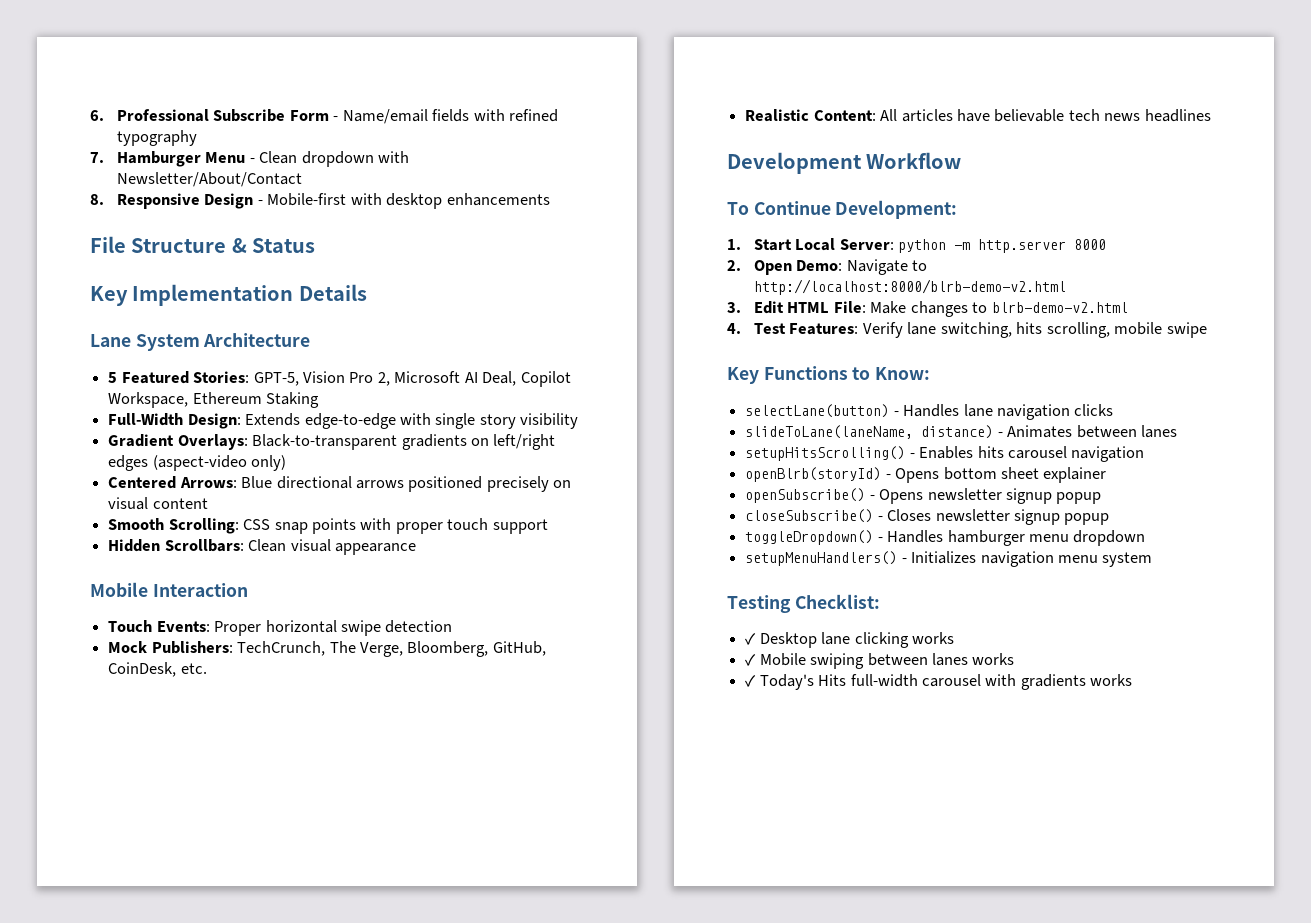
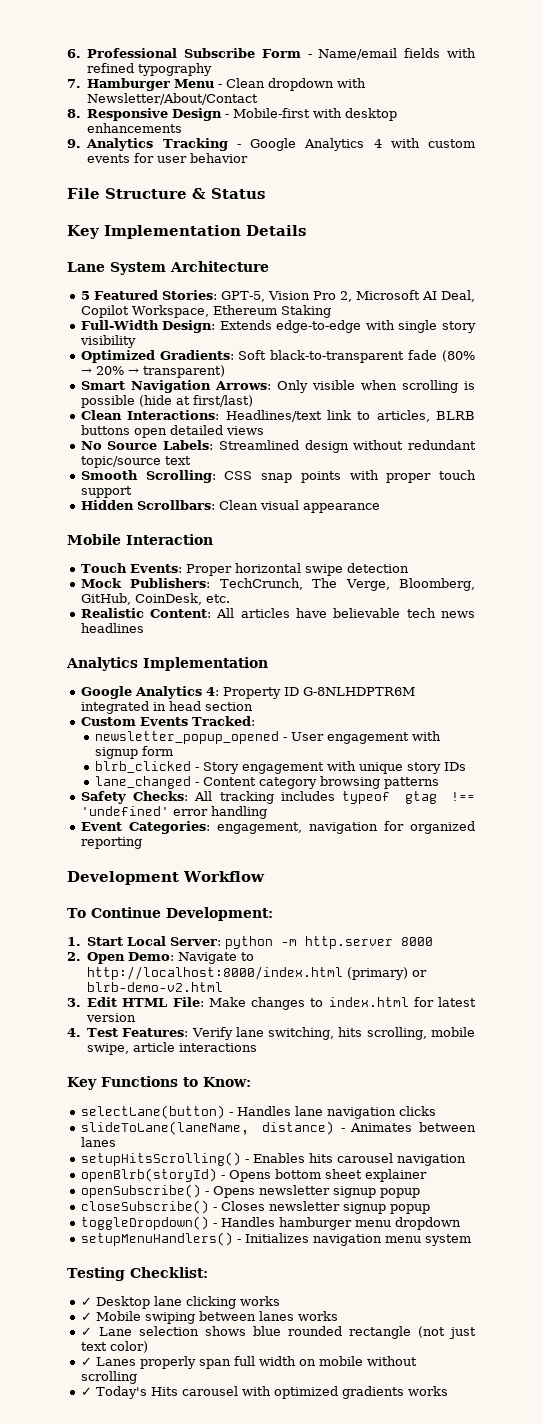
(550, 199) none -> [67,138,475,151] [87,153,249,163] // 9. Analytics Tracking - Google Analytics 4 with custom events for user behavior
[108,434,556,450] [108,455,287,471] [108,476,572,492] [108,497,208,510] Gradient Overlays: Black-to-transparent gradients on left/right edges (aspect-video only) // Centered Arrows: Blue directional arrows positioned precisely on visual content -> [80,350,475,363] [80,365,225,378] [80,380,475,393] [80,395,253,408] [80,410,475,422] [80,425,264,438] [80,440,476,453] [80,456,191,468] Optimized Gradients: Soft black-to-transparent fade (80% → 20% → transparent) // Smart Navigation Arrows: Only visible when scrolling is possible (hide at first/last) // Clean Interactions: Headlines/text link to articles, BLRB buttons open detailed views // No Source Labels: Streamlined design without redundant topic/source text
(1211, 115) none -> [66,657,268,671] [80,686,415,699] [80,701,253,714] [80,716,255,726] [95,731,442,744] [95,746,174,759] [95,761,467,774] [95,776,440,789] [80,791,475,804] [80,806,267,819] [80,821,476,834] [80,837,142,849] // Analytics Implementation // Google Analytics 4: Property ID G-8NLHDPTR6M integrated in head section // Custom Events Tracked: // newsletter_popup_opened - User engagement with signup form // blrb_clicked - Story engagement with unique story IDs // lane_changed - Content category browsing patterns // Safety Checks: All tracking includes typeof gtag !== 'undefined' error handling // Event Categories: engagement, navigation for organized reporting
[753,279,1066,295] http://localhost:8000/blrb-demo-v2.html -> [87,966,428,980] [87,982,224,992] http://localhost:8000/index.html (primary) or blrb-demo-v2.html
[991,302,1128,313] blrb-demo-v2.html -> [328,997,476,1007] [86,1013,137,1022] index.html for latest version
[1166,322,1207,338] swipe -> [87,1042,258,1055] swipe, article interactions
(1015, 659) none -> [80,1326,476,1339] [80,1341,148,1353] [80,1356,417,1369] [80,1371,137,1384] // ✓ Lane selection shows blue rounded rectangle (not just text color) // ✓ Lanes properly span full width on mobile without scrolling
[850,674,918,687] full-width -> (178, 1391) none
(1017, 680) none -> [273,1386,338,1399] optimized

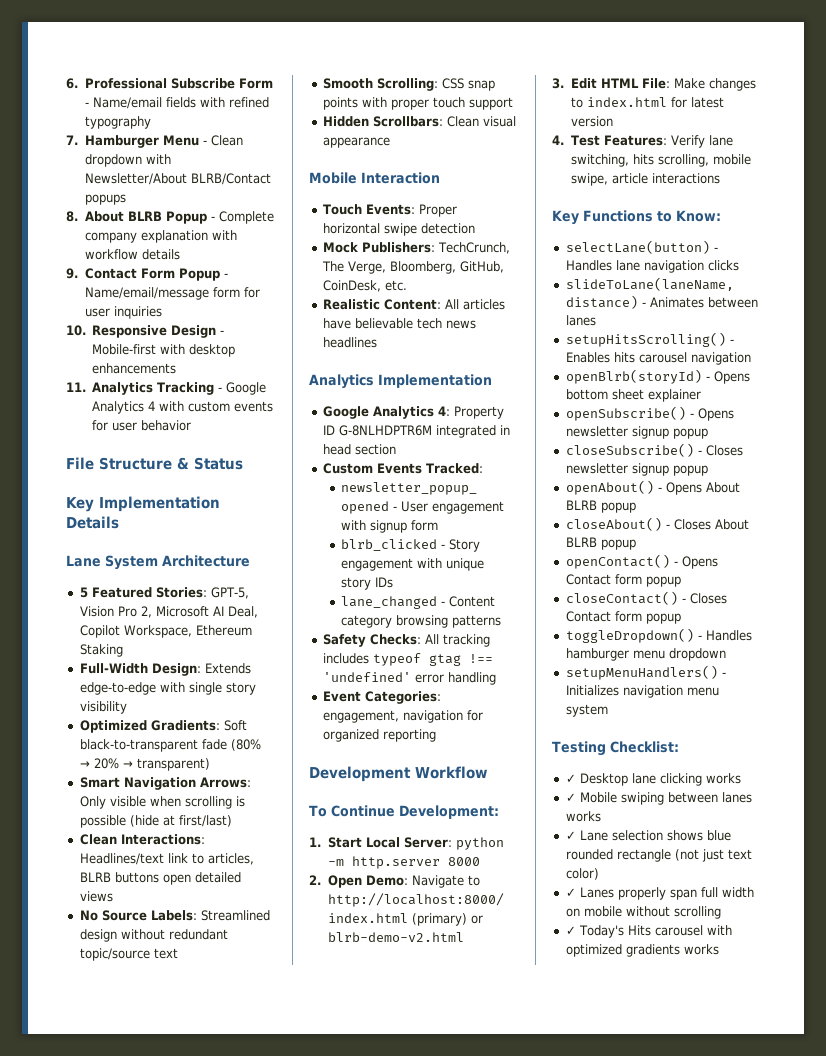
[87,93,259,105] [67,109,81,118] Newsletter/About/Contact // 8. -> [84,173,271,185] [84,194,126,205] [66,211,274,224] [84,230,237,243] [84,249,180,260] [66,268,228,281] [84,287,260,300] [84,306,162,319] [66,325,86,336] Newsletter/About BLRB/Contact popups // 8. About BLRB Popup - Complete company explanation with workflow details // 9. Contact Form Popup - Name/email/message form for user inquiries // 10.
[67,139,81,148] 9. -> [66,382,86,392] 11.
(430, 1209) none -> [565,480,740,495] [565,500,636,513] [565,517,749,531] [565,537,636,550] [565,554,718,569] [565,574,681,587] [565,591,727,605] [565,611,681,624] // openAbout() - Opens About BLRB popup // closeAbout() - Closes About BLRB popup // openContact() - Opens Contact form popup // closeContact() - Closes Contact form popup

